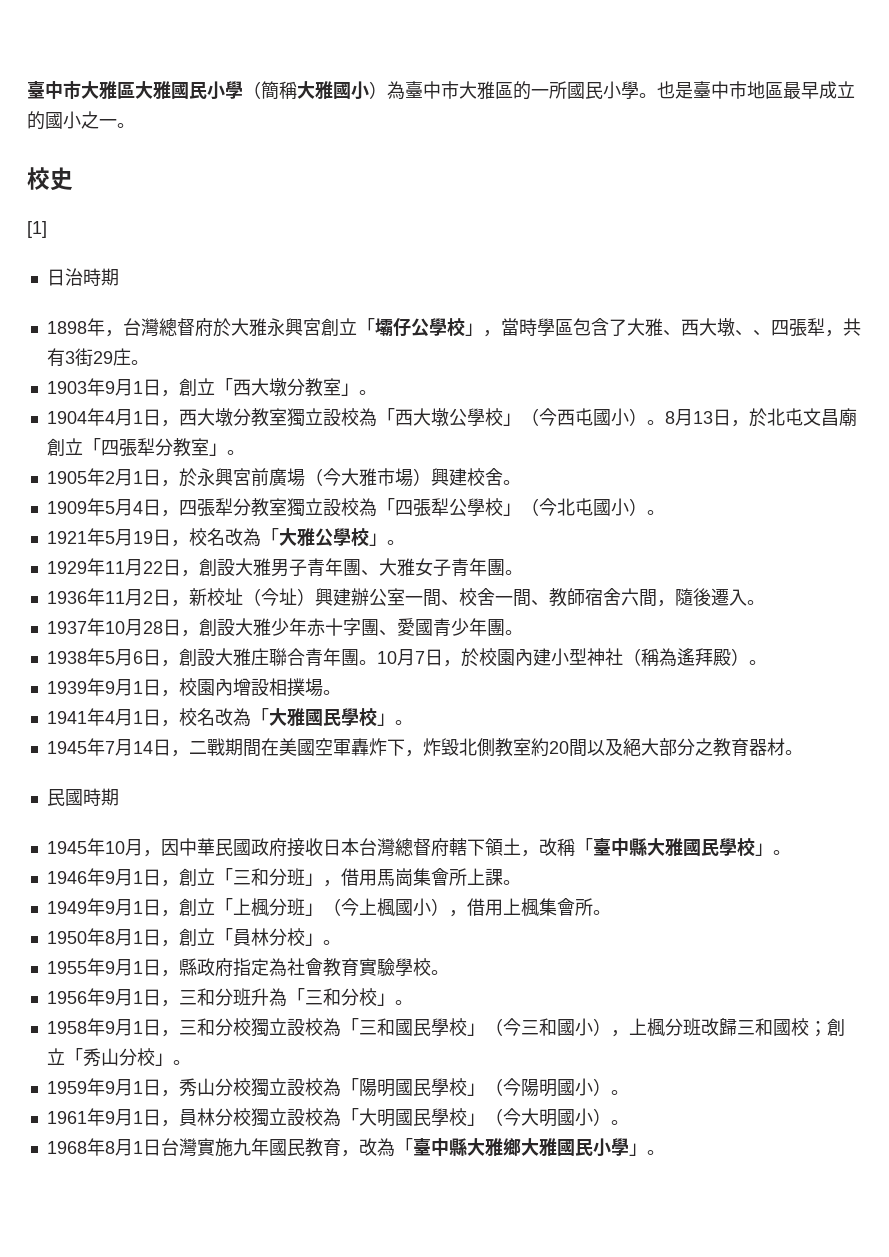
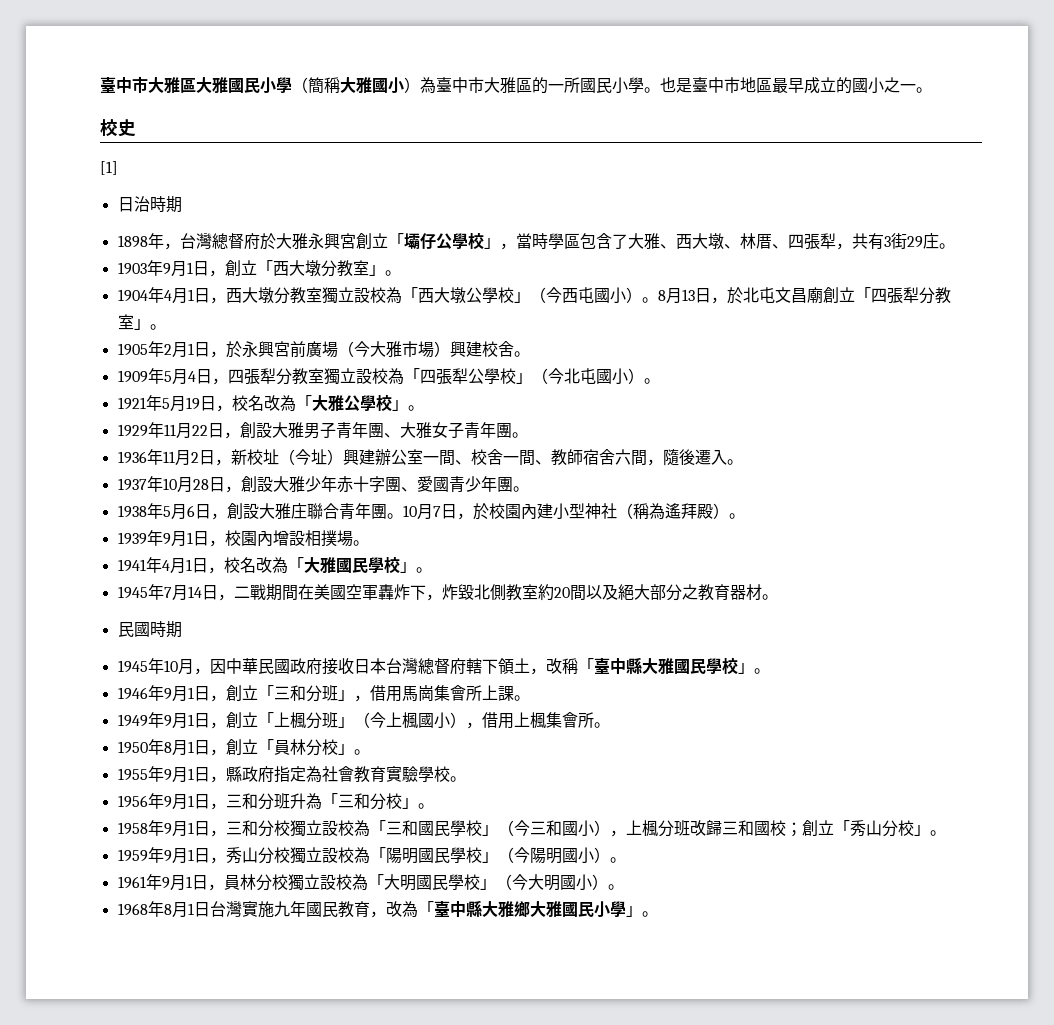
(753, 333) none -> [739,233,772,249] 林厝

